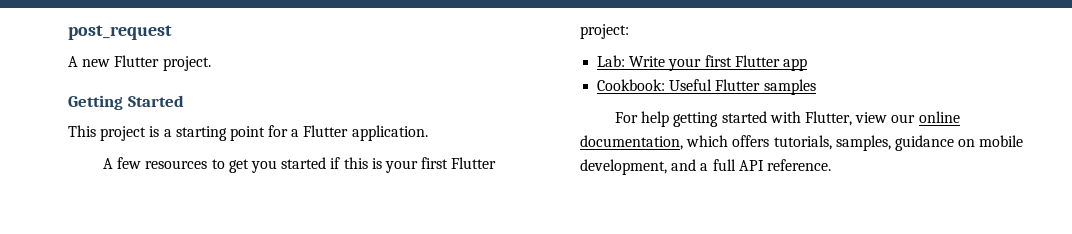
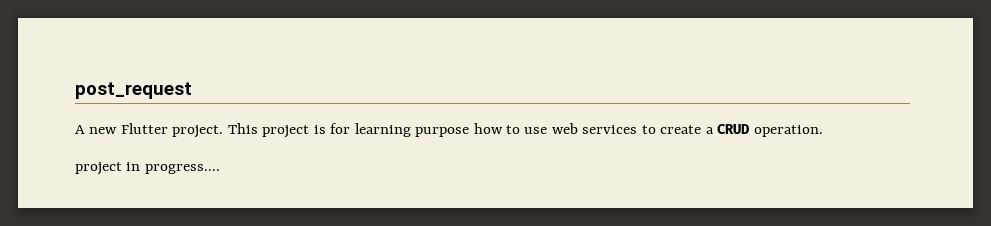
[68,95,184,110] // Getting Started // -> (224, 131) none
[163,125,428,141] [103,157,497,173] [580,24,629,39] [597,55,807,71] [597,79,816,95] [615,111,960,127] [580,135,1024,151] [580,159,831,175] a starting point for a Flutter application. // A few resources to get you started if this is your first Flutter project: // Lab: Write your first Flutter app // Cookbook: Useful Flutter samples // For help getting started with Flutter, view our online documentation, which offers tutorials, samples, guidance on mobile development, and a full API reference. -> [330,123,823,137] [75,162,220,175] for learning purpose how to use web services to create a CRUD operation. // project in progress....

